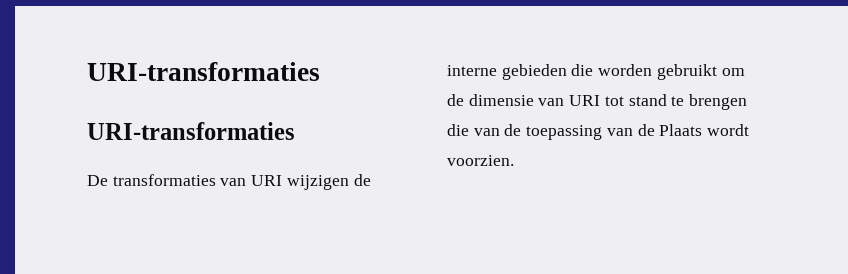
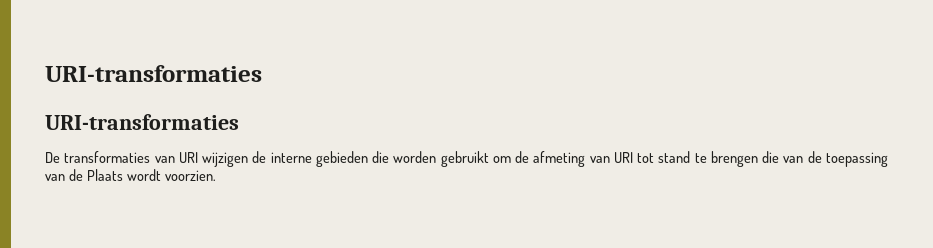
[468,94,534,106] dimensie -> [533,151,586,167] afmeting

